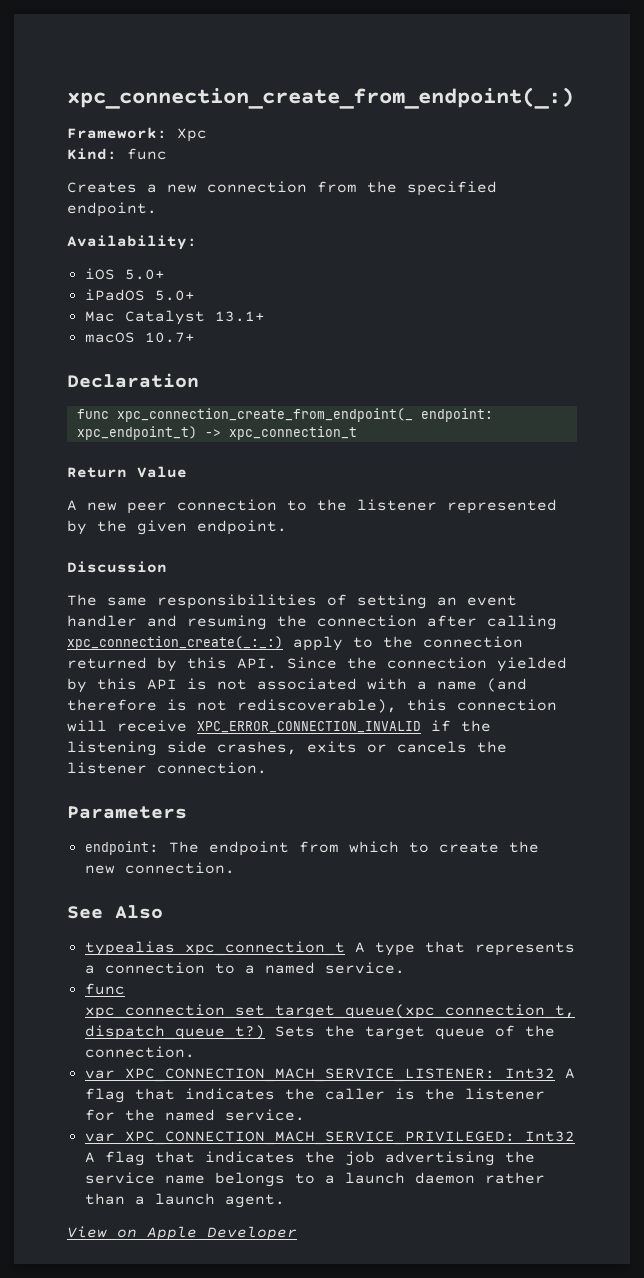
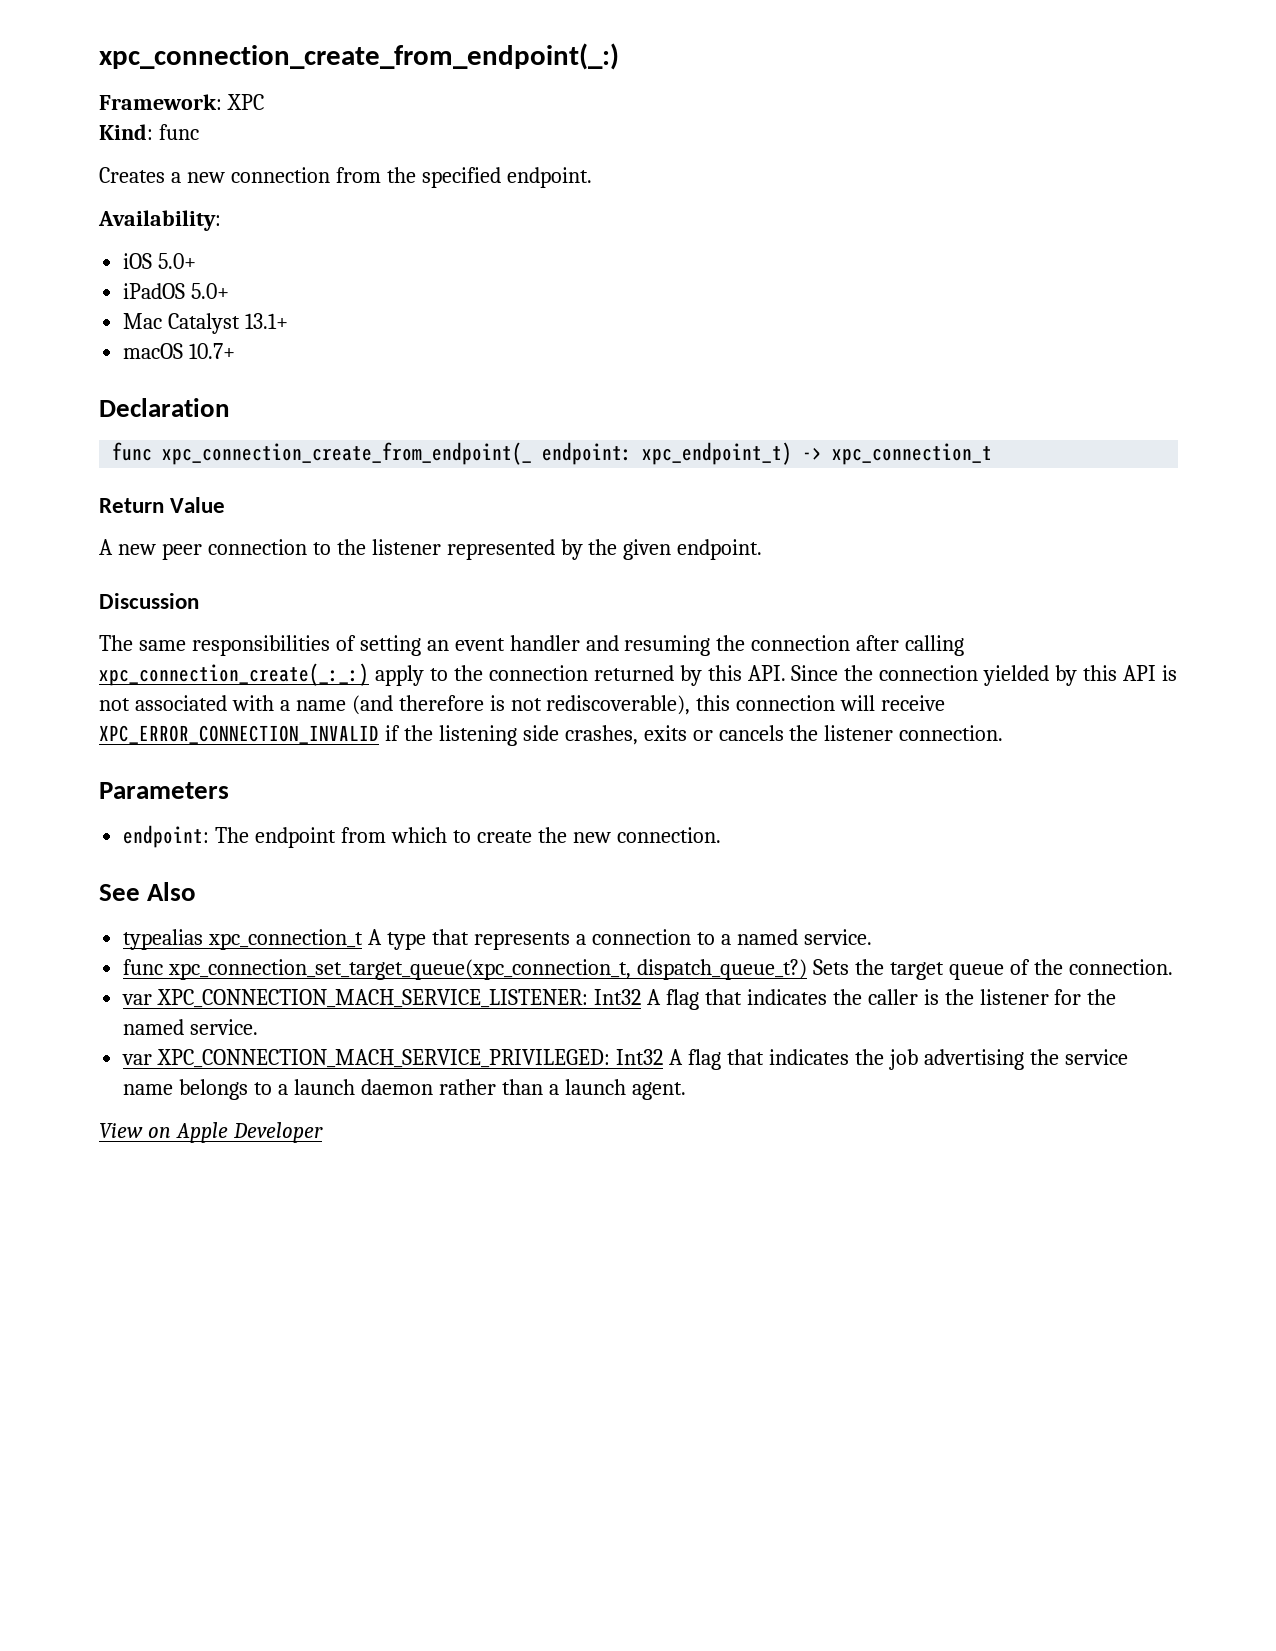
[177,128,207,142] Xpc -> [226,94,264,110] XPC

